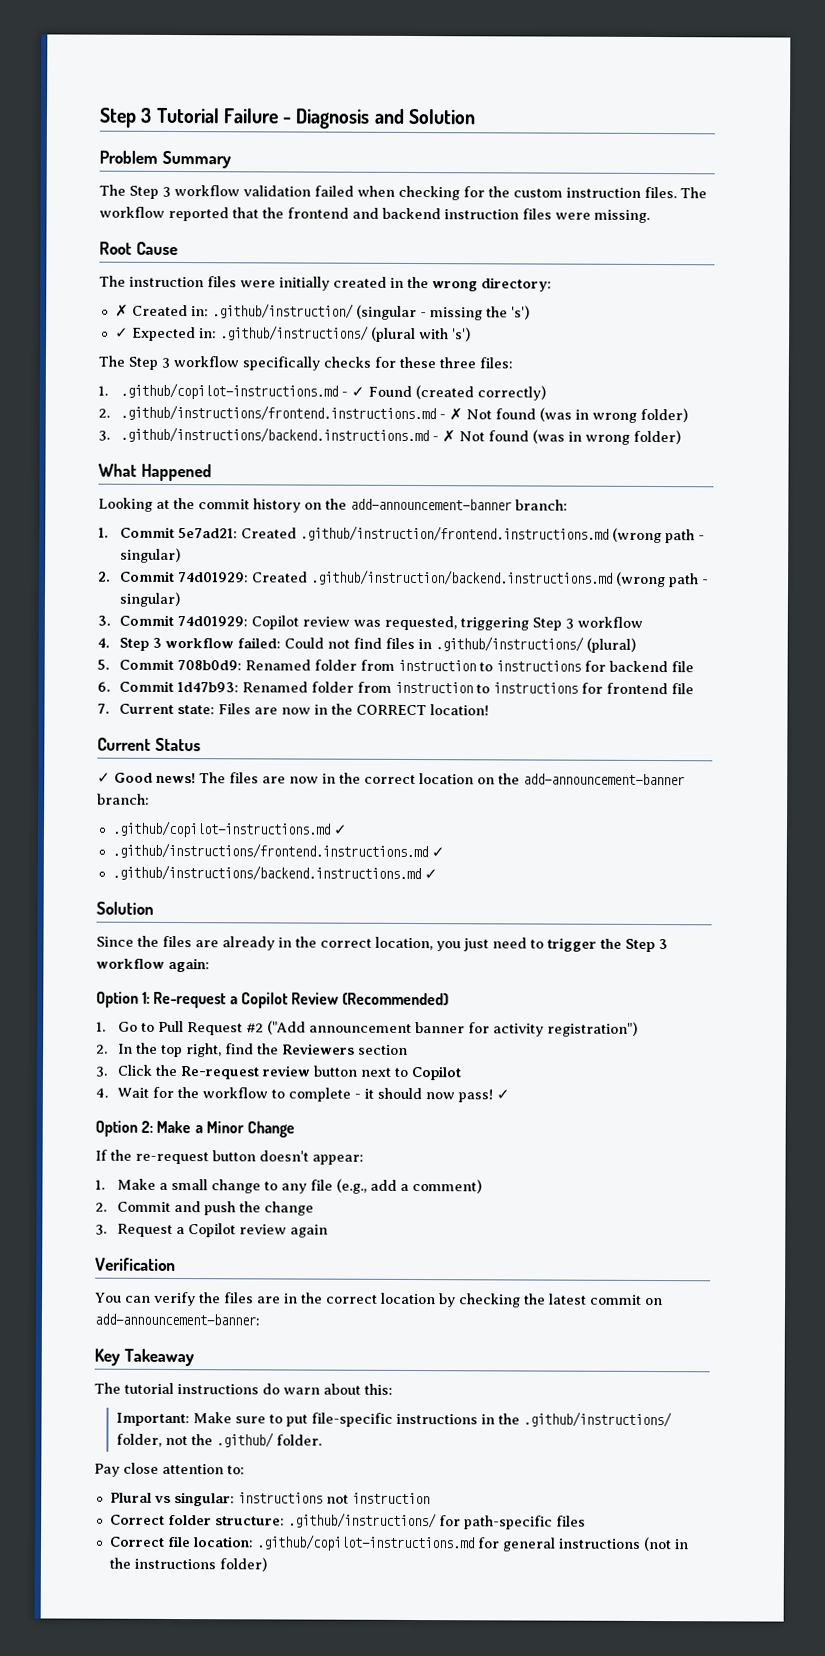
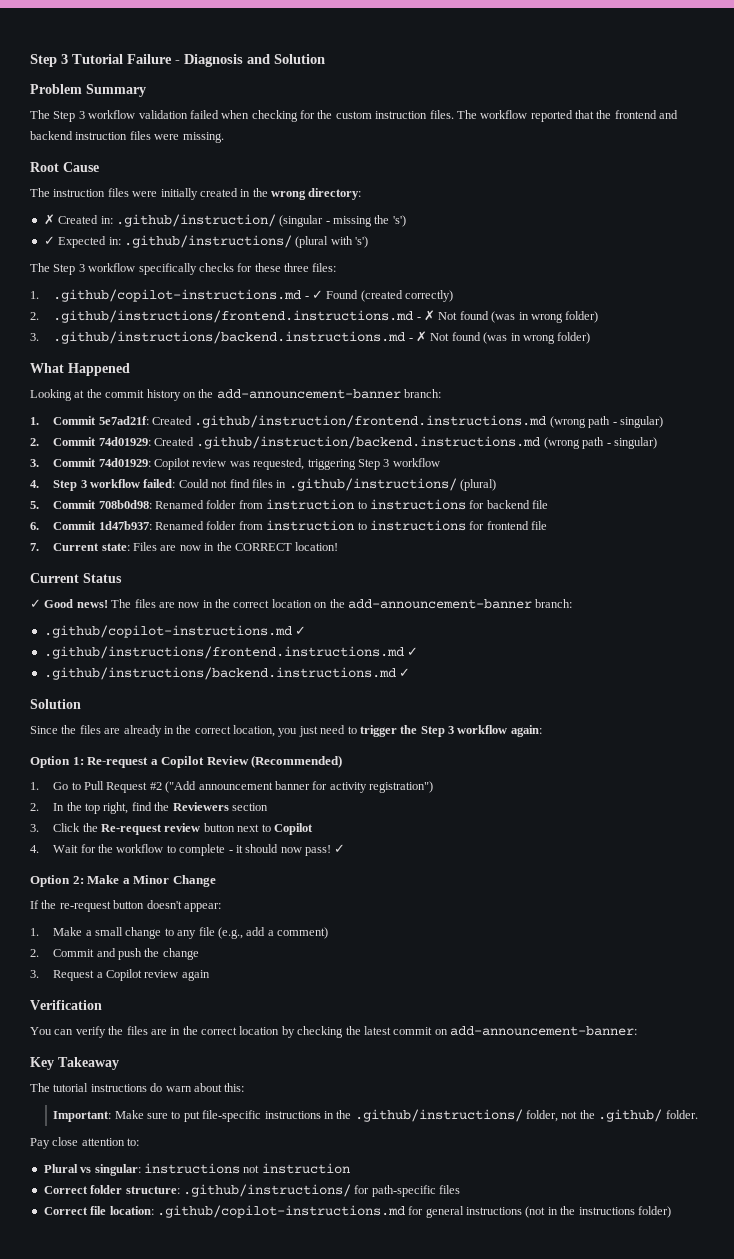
[178,528,239,539] 5e7ad21: -> [98,416,149,425] 5e7ad21f:
[177,660,243,671] 708b0d9: -> [98,500,152,509] 708b0d98:
[177,682,240,693] 1d47b93: -> [98,521,152,530] 1d47b937:

